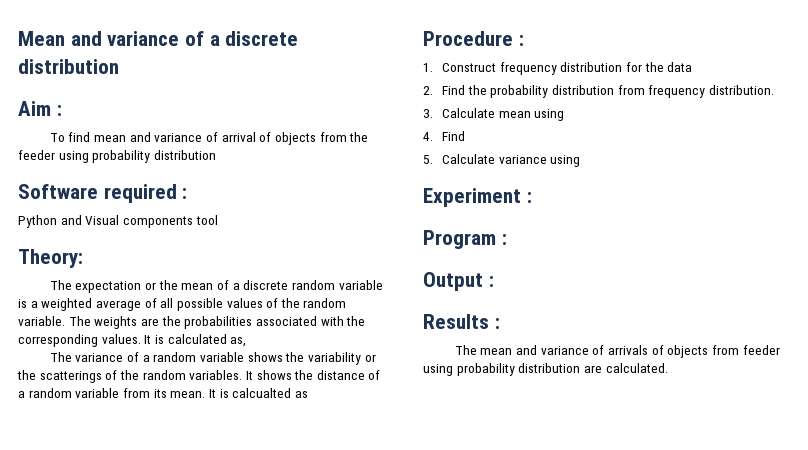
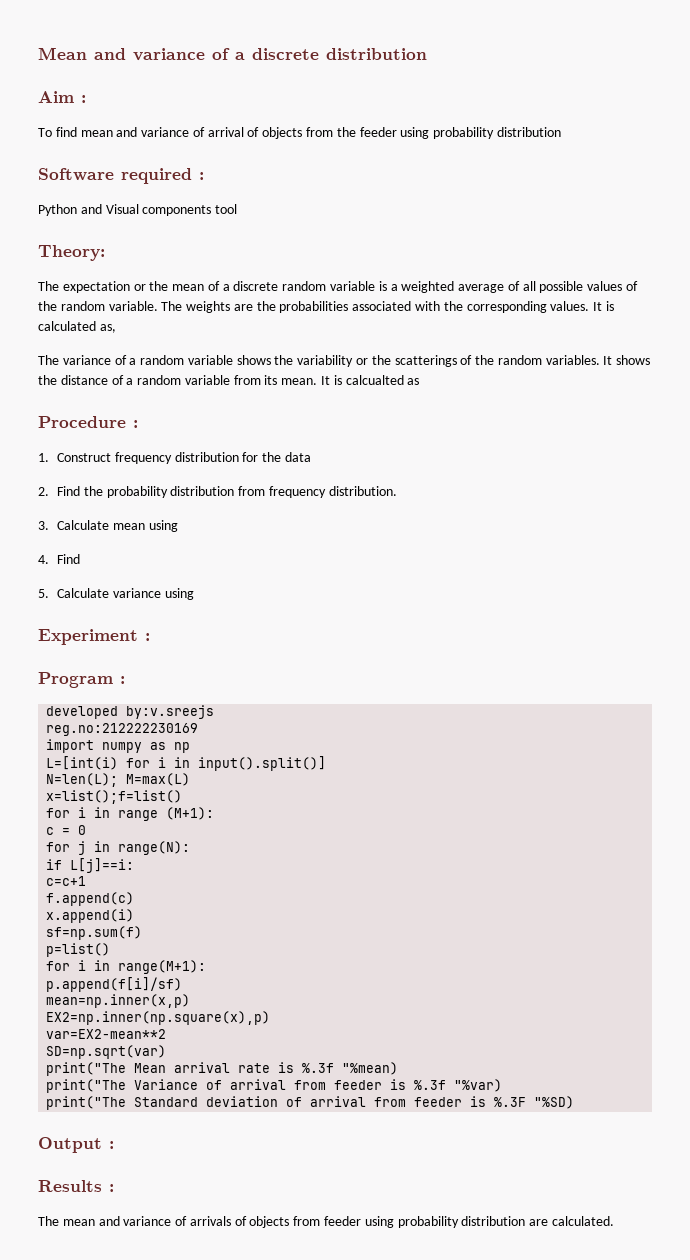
(507, 239) none -> [46,705,215,719] [46,723,199,736] [46,739,191,753] [46,756,327,771] [46,773,191,787] [46,790,183,804] [46,807,215,821] [46,825,87,835] [46,841,191,855] [46,858,135,873] [46,876,87,886] [46,892,135,906] [46,909,135,923] [46,926,143,940] [46,943,111,957] [46,960,207,974] [46,977,183,992] [46,994,191,1008] [46,1011,271,1025] [46,1029,167,1039] [46,1045,167,1059] [46,1062,399,1076] [46,1079,503,1093] [46,1096,575,1110] // developed by:v.sreejs // reg.no:212222230169 // import numpy as np // L=[int(i) for i in input().split()] // N=len(L); M=max(L) // x=list();f=list() // for i in range (M+1): // c = 0 // for j in range(N): // if L[j]==i: // c=c+1 // f.append(c) // x.append(i) // sf=np.sum(f) // p=list() // for i in range(M+1): // p.append(f[i]/sf) // mean=np.inner(x,p) // EX2=np.inner(np.square(x),p) // var=EX2-mean**2 // SD=np.sqrt(var) // print("The Mean arrival rate is %.3f "%mean) // print("The Variance of arrival from feeder is %.3f "%var) // print("The Standard deviation of arrival from feeder is %.3F "%SD)

